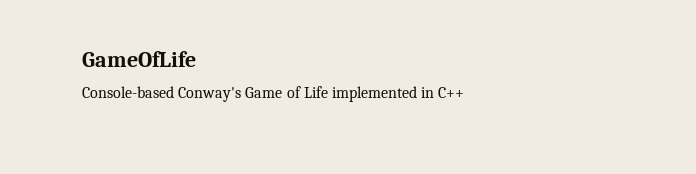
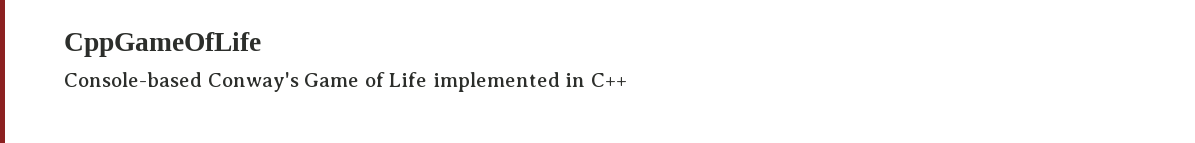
[82,51,196,67] GameOfLife -> [64,32,261,57] CppGameOfLife

